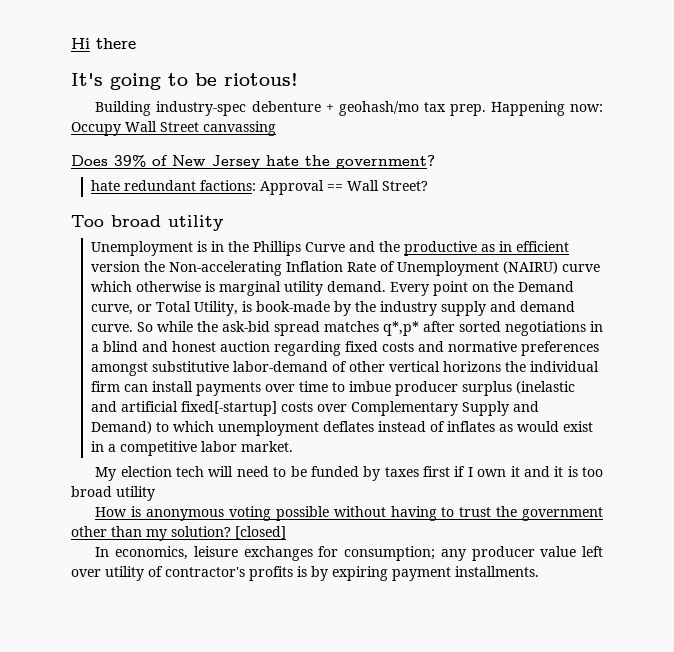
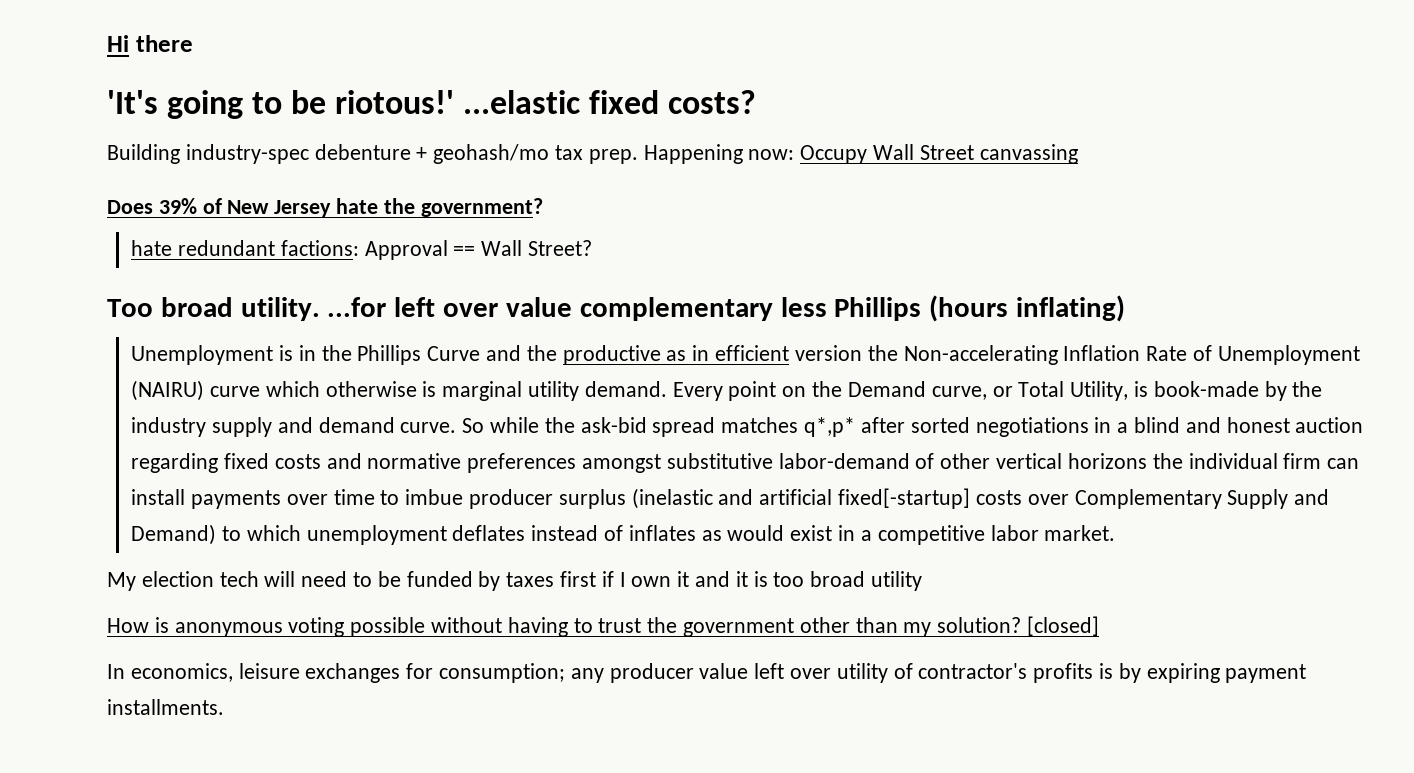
[71,73,103,86] It's -> [107,90,158,114] 'It's
[224,73,298,86] riotous! -> [335,90,757,114] riotous!' ...elastic fixed costs?
[168,215,223,231] utility -> [240,295,1126,322] utility. ...for left over value complementary less Phillips (hours inflating)

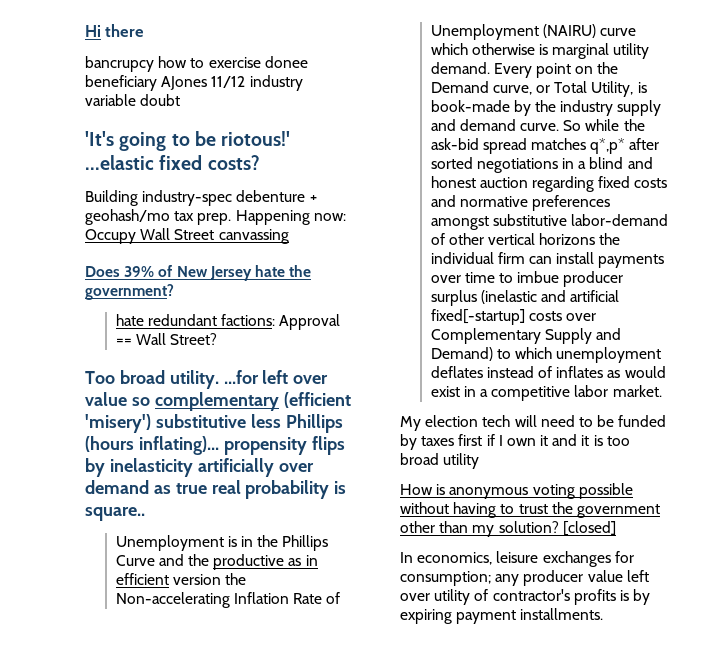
(193, 43) none -> [85,56,308,72] [85,75,303,91] [85,94,181,106] // bancrupcy how to exercise donee beneficiary AJones 11/12 industry variable doubt
[579,295,1126,322] complementary less Phillips (hours inflating) -> [131,392,351,411] [85,414,343,433] [85,436,345,455] [85,458,314,477] [85,480,347,499] [85,507,145,521] so complementary (efficient 'misery') substitutive less Phillips (hours inflating)... propensity flips by inelasticity artificially over demand as true real probability is square..

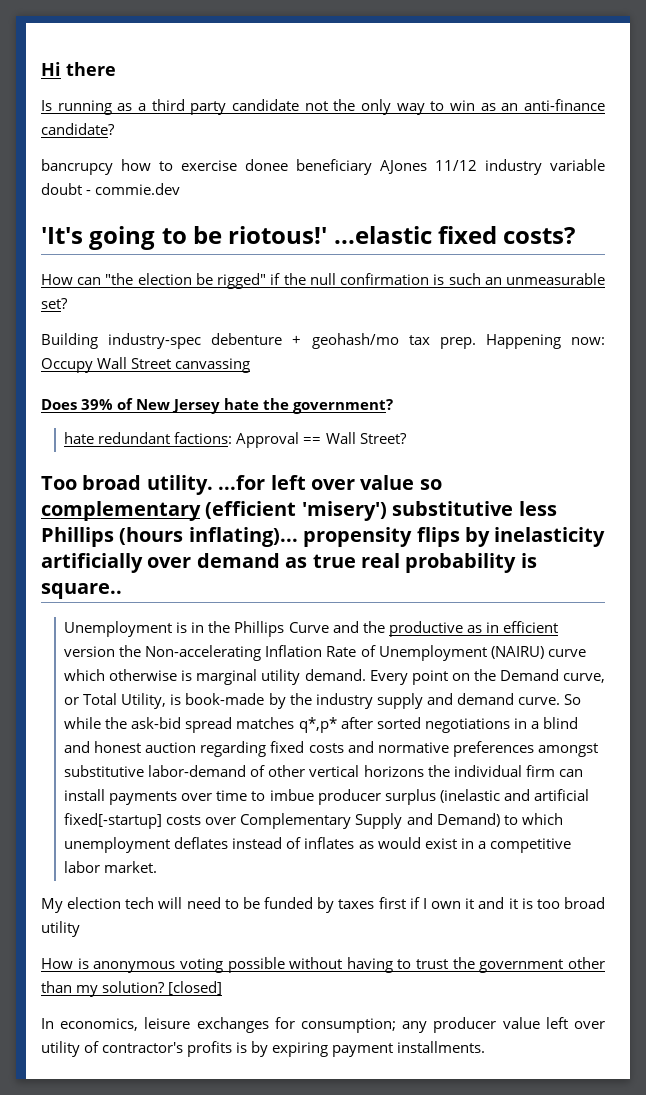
(145, 30) none -> [41,99,606,115] [41,123,115,135] // Is running as a third party candidate not the only way to win as an anti-finance candidate?
(181, 100) none -> [86,183,181,195] - commie.dev
(260, 162) none -> [41,273,605,289] [41,298,68,309] // How can "the election be rigged" if the null confirmation is such an unmeasurable set?

